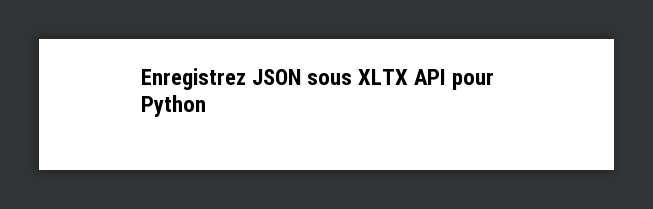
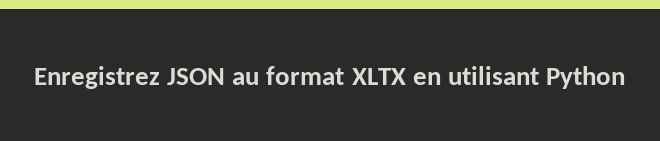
[307,69,495,90] sous XLTX API pour -> [232,66,539,85] au format XLTX en utilisant

